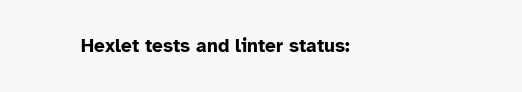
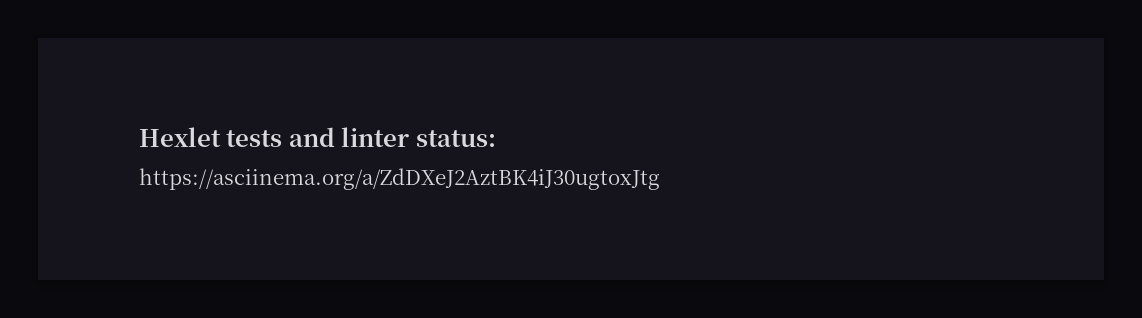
(350, 46) none -> [139,168,660,190] // https://asciinema.org/a/ZdDXeJ2AztBK4iJ30ugtoxJtg

